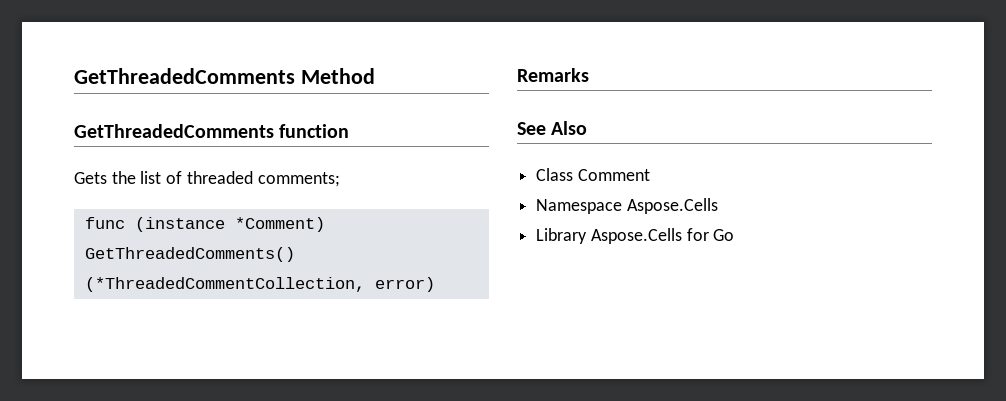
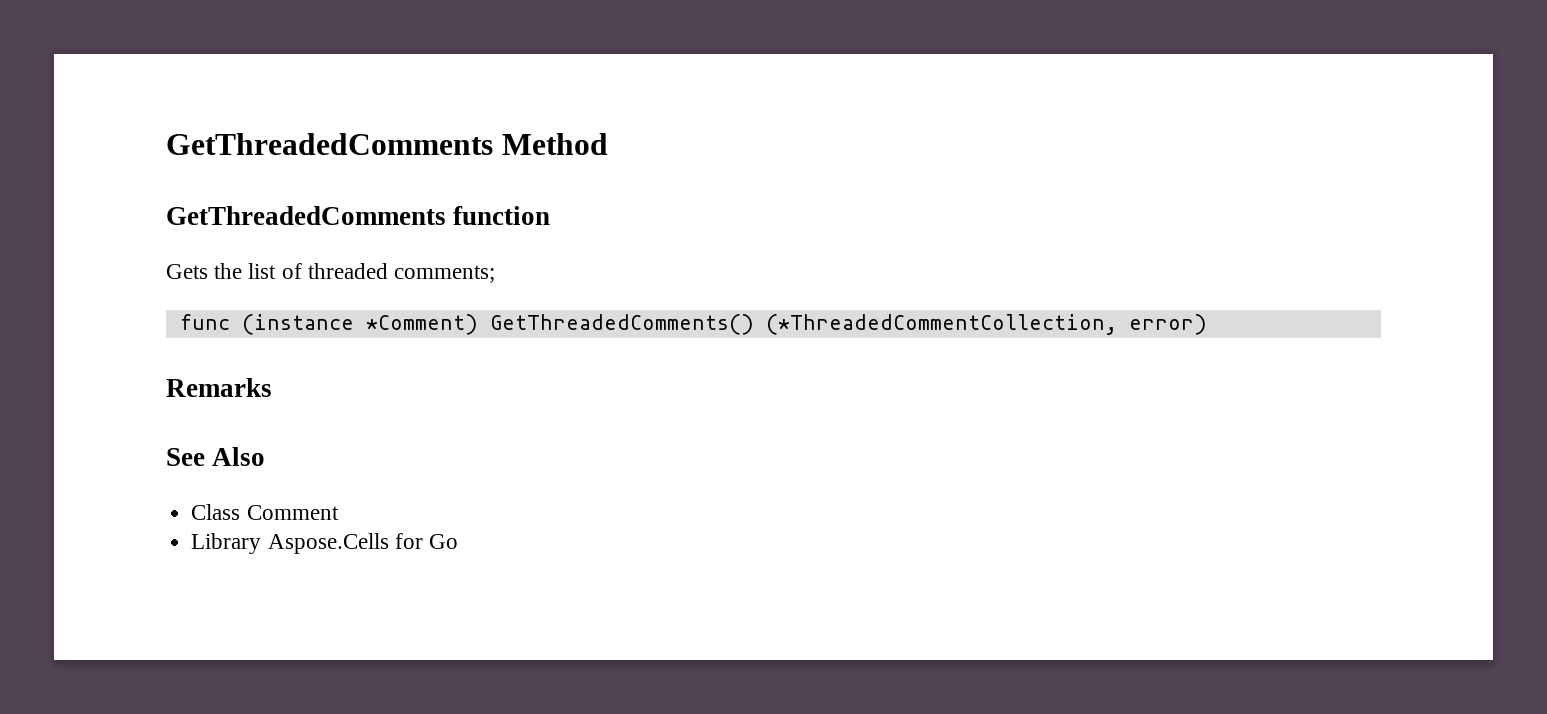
[536,198,718,214] // Namespace Aspose.Cells -> (339, 512) none

